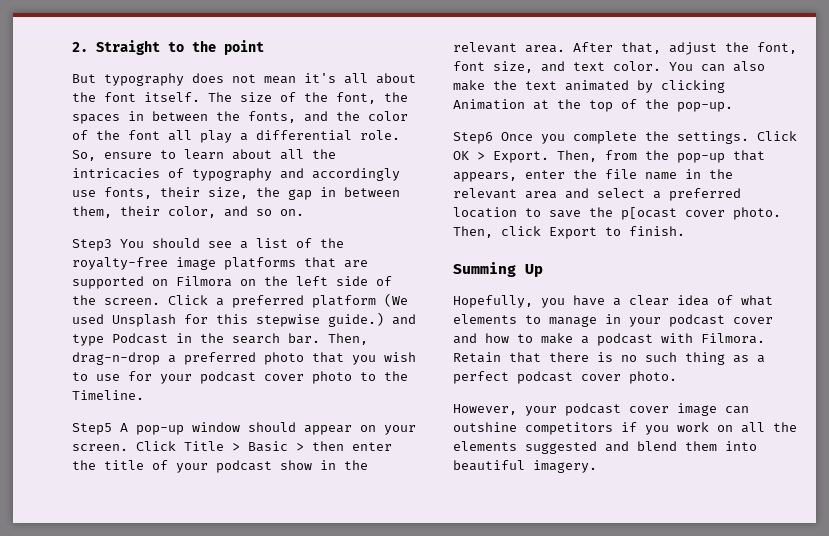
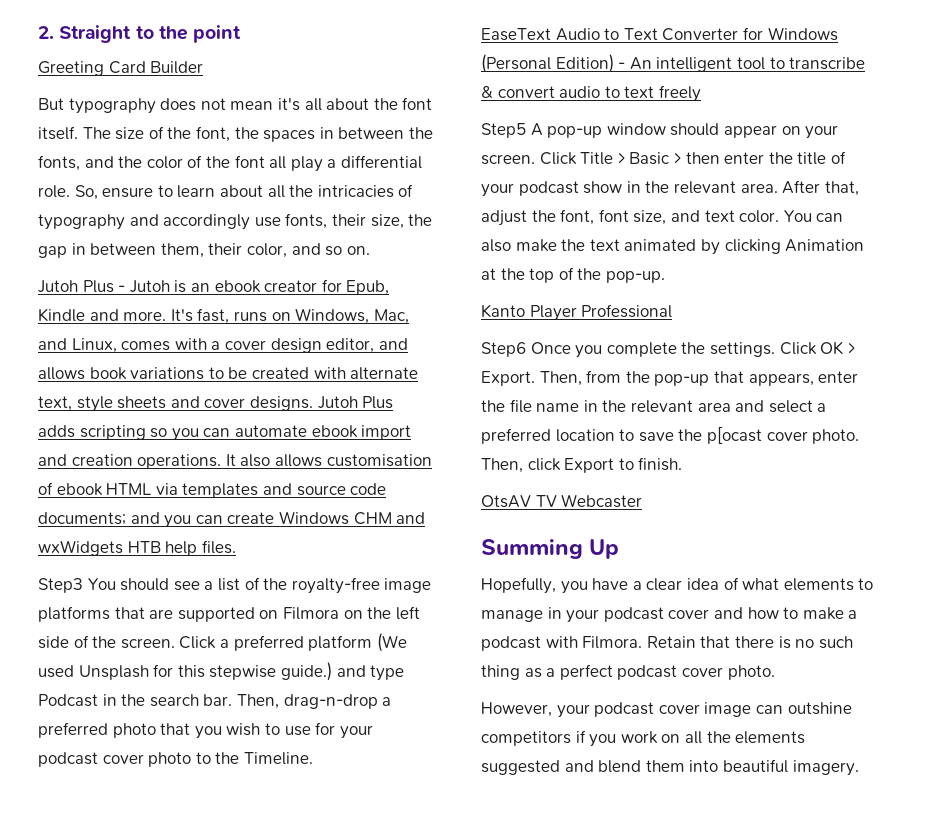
(264, 47) none -> [38,61,204,76] // Greeting Card Builder
(304, 212) none -> [38,279,390,295] [38,308,409,324] [38,338,408,353] [38,367,419,380] [38,396,394,412] [38,425,412,441] [38,454,432,469] [38,482,387,498] [38,511,426,528] [38,540,236,556] // Jutoh Plus - Jutoh is an ebook creator for Epub, Kindle and more. It's fast, runs on Windows, Mac, and Linux, comes with a cover design editor, and allows book variations to be created with alternate text, style sheets and cover designs. Jutoh Plus adds scripting so you can automate ebook import and creation operations. It also allows customisation of ebook HTML via templates and source code documents; and you can create Windows CHM and wxWidgets HTB help files.
(144, 395) none -> [481,27,838,41] [481,54,866,73] [481,85,701,102] // EaseText Audio to Text Converter for Windows (Personal Edition) - An intelligent tool to transcribe & convert audio to text freely
(733, 107) none -> [481,304,673,321] // Kanto Player Professional
(685, 231) none -> [481,494,643,508] // OtsAV TV Webcaster

